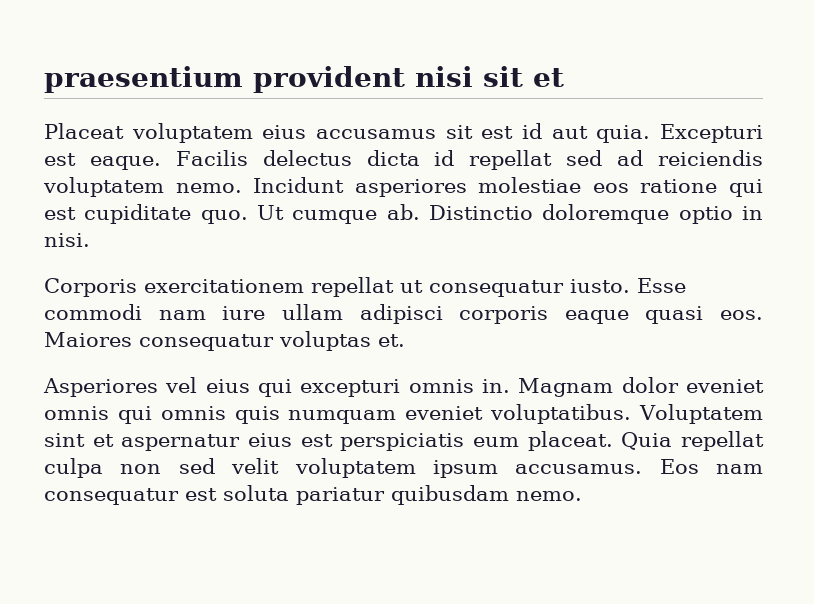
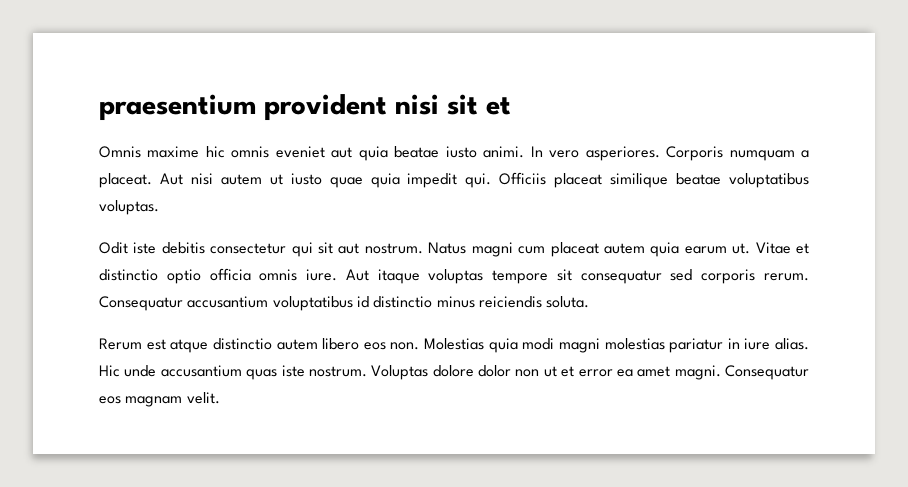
[44,123,763,143] [44,150,763,170] [43,177,763,197] [44,204,763,224] [44,233,90,247] [44,277,686,297] [44,304,763,324] [44,331,405,351] [43,377,764,397] [44,404,764,424] [44,431,764,451] [44,458,763,478] [44,485,582,505] Placeat voluptatem eius accusamus sit est id aut quia. Excepturi est eaque. Facilis delectus dicta id repellat sed ad reiciendis voluptatem nemo. Incidunt asperiores molestiae eos ratione qui est cupiditate quo. Ut cumque ab. Distinctio doloremque optio in nisi. // Corporis exercitationem repellat ut consequatur iusto. Esse commodi nam iure ullam adipisci corporis eaque quasi eos. Maiores consequatur voluptas et. // Asperiores vel eius qui excepturi omnis in. Magnam dolor eveniet omnis qui omnis quis numquam eveniet voluptatibus. Voluptatem sint et aspernatur eius est perspiciatis eum placeat. Quia repellat culpa non sed velit voluptatem ipsum accusamus. Eos nam consequatur est soluta pariatur quibusdam nemo. -> [99,146,810,161] [99,172,810,188] [99,200,159,215] [99,242,809,257] [99,268,809,284] [99,296,590,311] [99,338,809,353] [99,365,809,380] [99,392,220,407] Omnis maxime hic omnis eveniet aut quia beatae iusto animi. In vero asperiores. Corporis numquam a placeat. Aut nisi autem ut iusto quae quia impedit qui. Officiis placeat similique beatae voluptatibus voluptas. // Odit iste debitis consectetur qui sit aut nostrum. Natus magni cum placeat autem quia earum ut. Vitae et distinctio optio officia omnis iure. Aut itaque voluptas tempore sit consequatur sed corporis rerum. Consequatur accusantium voluptatibus id distinctio minus reiciendis soluta. // Rerum est atque distinctio autem libero eos non. Molestias quia modi magni molestias pariatur in iure alias. Hic unde accusantium quas iste nostrum. Voluptas dolore dolor non ut et error ea amet magni. Consequatur eos magnam velit.

